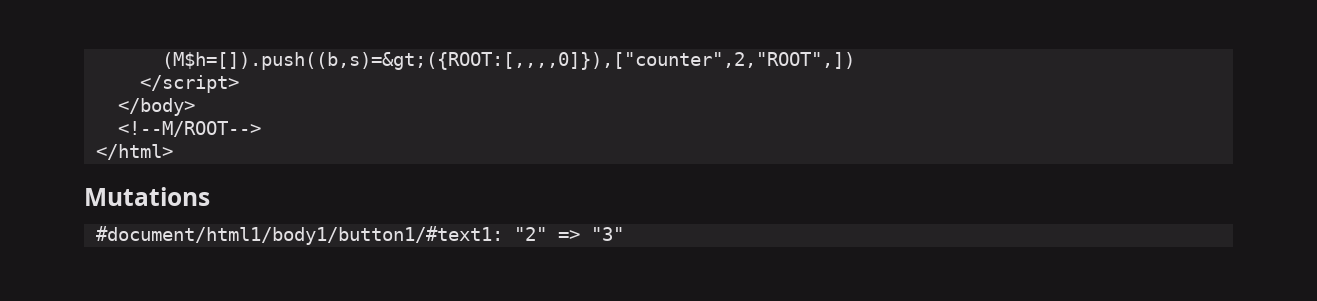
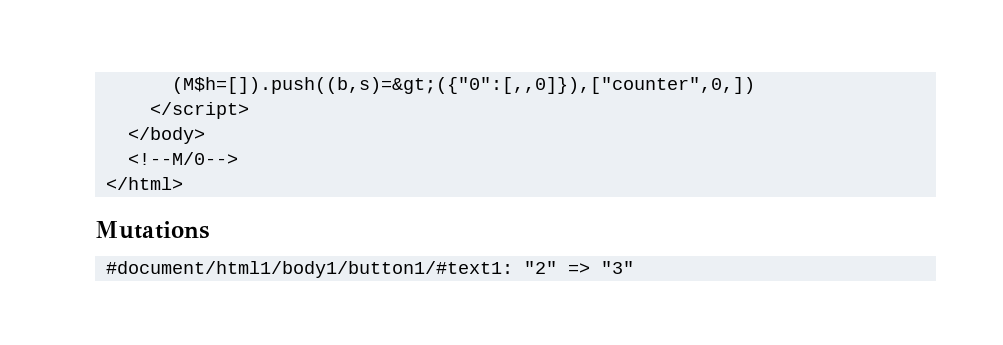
[161,52,855,70] (M$h=[]).push((b,s)=&gt;({ROOT:[,,,,0]}),["counter",2,"ROOT",]) -> [171,77,755,94] (M$h=[]).push((b,s)=&gt;({"0":[,,0]}),["counter",0,])
[117,121,261,137] <!--M/ROOT--> -> [127,152,238,165] <!--M/0-->

